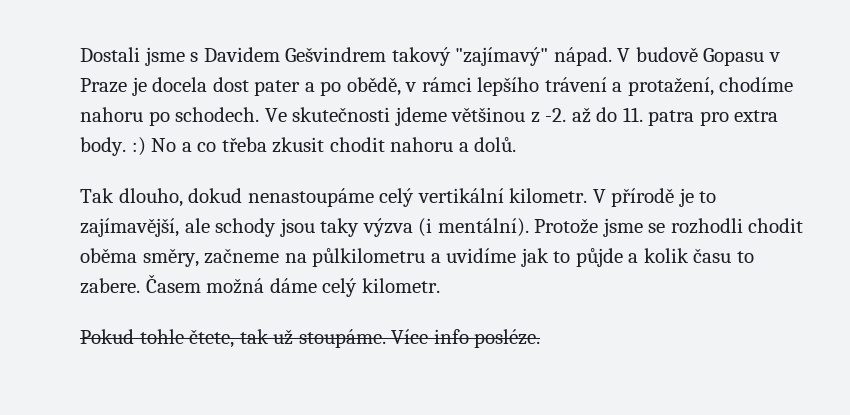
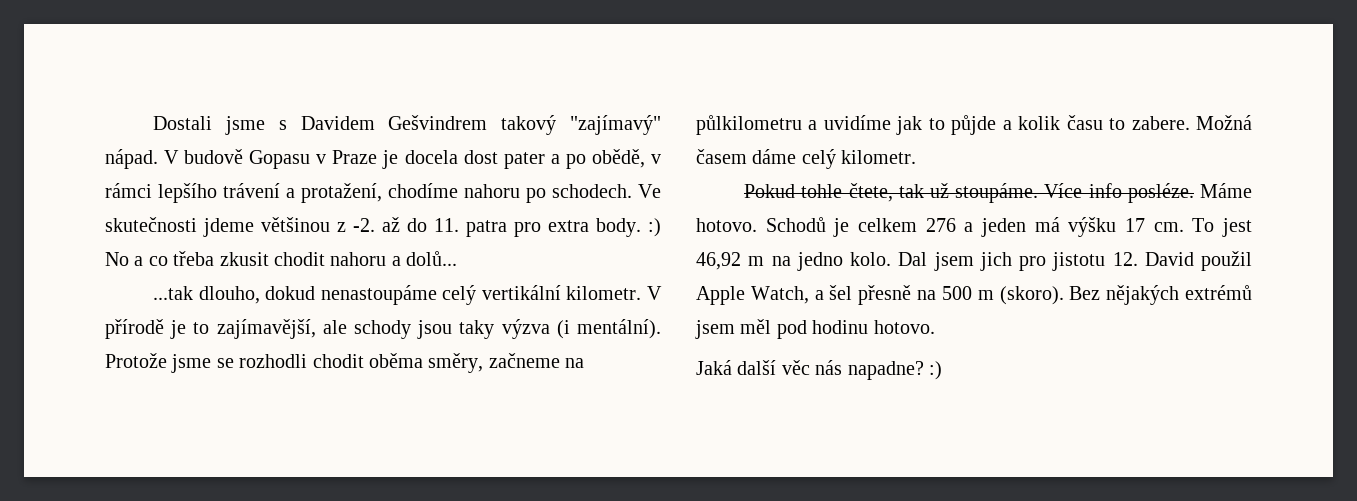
[474,137,517,152] [80,188,114,203] dolů. // Tak -> [406,251,458,266] [153,286,194,300] dolů... // ...tak
[145,274,265,294] Časem možná -> [1196,115,1252,130] [696,149,747,164] Možná časem
(541, 338) none -> [1200,183,1252,198] [696,217,1252,237] [696,251,1252,271] [696,285,1252,305] [695,319,935,339] [696,360,942,380] Máme hotovo. Schodů je celkem 276 a jeden má výšku 17 cm. To jest 46,92 m na jedno kolo. Dal jsem jich pro jistotu 12. David použil Apple Watch, a šel přesně na 500 m (skoro). Bez nějakých extrémů jsem měl pod hodinu hotovo. // Jaká další věc nás napadne? :)

